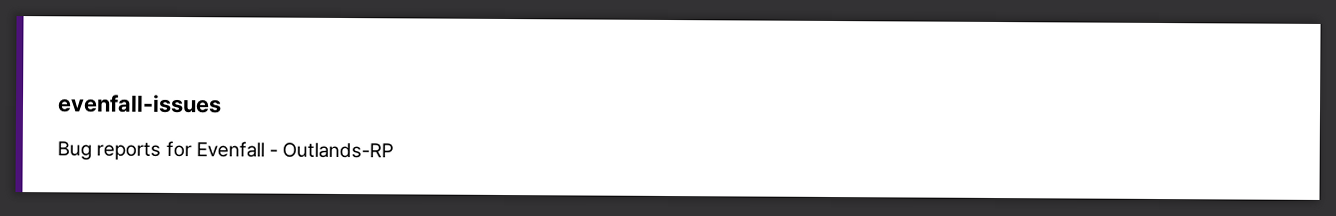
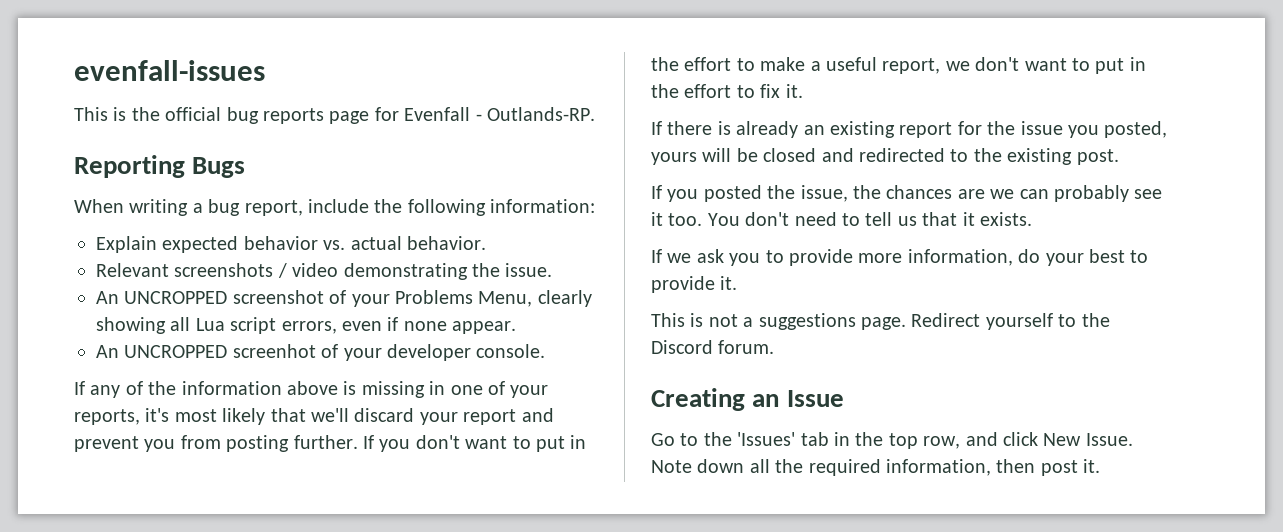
[57,140,395,161] Bug reports for Evenfall - Outlands-RP -> [74,107,595,124] [74,155,246,178] [74,199,596,216] [96,236,486,253] [96,263,553,280] [96,290,592,307] [96,317,517,334] [96,344,546,361] [74,381,549,398] [74,408,554,425] [74,435,587,452] [651,57,1146,74] [651,84,803,98] [651,121,1168,138] [651,148,1119,165] [651,185,1163,202] [651,212,1032,226] [651,249,1149,266] [651,276,738,293] [651,313,1110,330] [651,340,775,354] [651,388,844,411] [651,432,1133,449] [651,459,1101,476] This is the official bug reports page for Evenfall - Outlands-RP. // Reporting Bugs // When writing a bug report, include the following information: // Explain expected behavior vs. actual behavior. // Relevant screenshots / video demonstrating the issue. // An UNCROPPED screenshot of your Problems Menu, clearly showing all Lua script errors, even if none appear. // An UNCROPPED screenhot of your developer console. // If any of the information above is missing in one of your reports, it's most likely that we'll discard your report and prevent you from posting further. If you don't want to put in the effort to make a useful report, we don't want to put in the effort to fix it. // If there is already an existing report for the issue you posted, yours will be closed and redirected to the existing post. // If you posted the issue, the chances are we can probably see it too. You don't need to tell us that it exists. // If we ask you to provide more information, do your best to provide it. // This is not a suggestions page. Redirect yourself to the Discord forum. // Creating an Issue // Go to the 'Issues' tab in the top row, and click New Issue. Note down all the required information, then post it.

